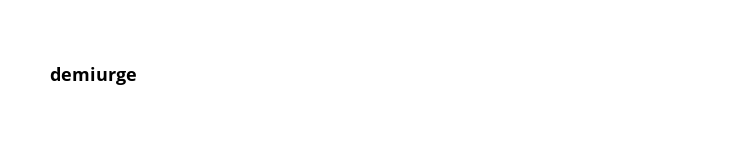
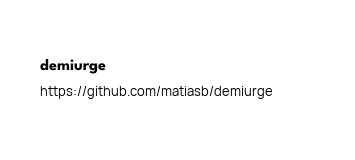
(137, 76) none -> [40,86,273,99] // https://github.com/matiasb/demiurge

